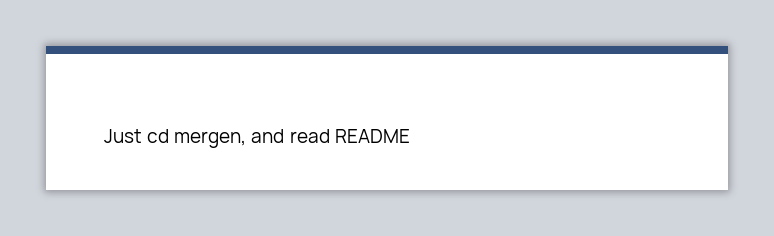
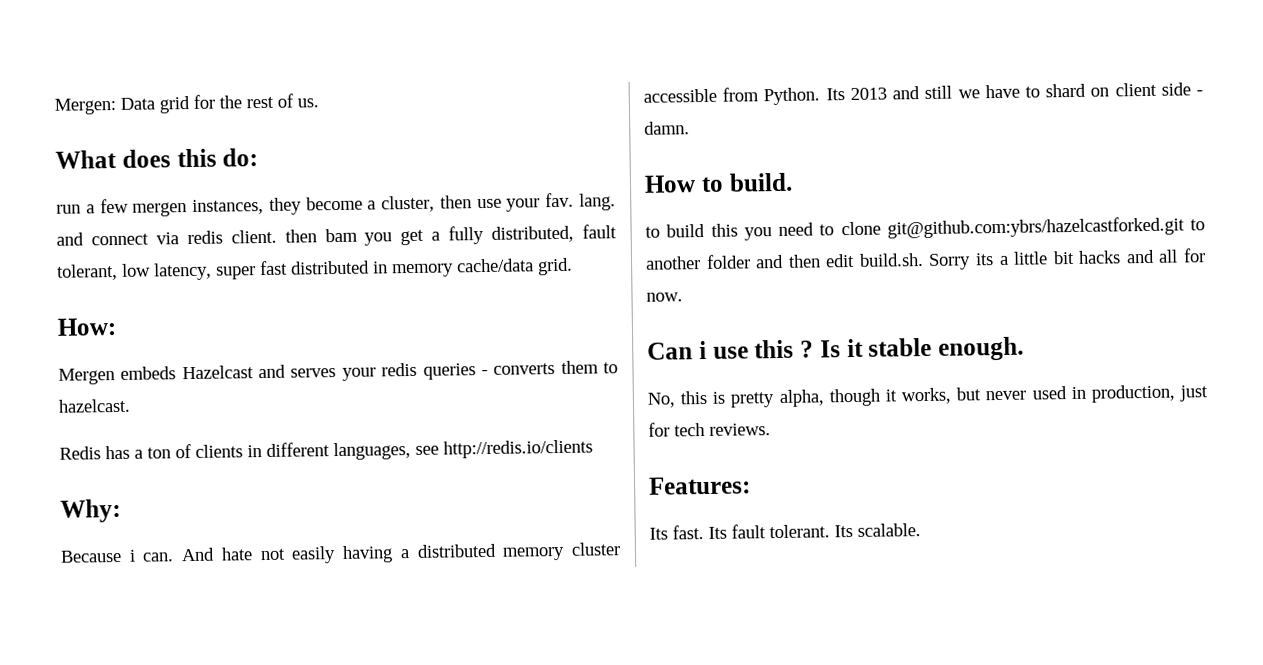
[104,129,410,148] Just cd mergen, and read README -> [54,93,319,115] [55,148,259,169] [56,192,616,217] [56,224,618,246] [57,257,573,281] [57,318,116,336] [58,360,619,385] [58,398,131,413] [59,439,593,461] [60,498,121,523] [60,542,621,564] [643,82,1203,106] [644,121,690,135] [644,172,793,193] [645,216,1205,241] [645,248,1206,270] [646,292,683,302] [647,336,1024,361] [647,384,1208,408] [648,422,771,437] [648,476,751,495] [649,523,921,540] Mergen: Data grid for the rest of us. // What does this do: // run a few mergen instances, they become a cluster, then use your fav. lang. and connect via redis client. then bam you get a fully distributed, fault tolerant, low latency, super fast distributed in memory cache/data grid. // How: // Mergen embeds Hazelcast and serves your redis queries - converts them to hazelcast. // Redis has a ton of clients in different languages, see http://redis.io/clients // Why: // Because i can. And hate not easily having a distributed memory cluster accessible from Python. Its 2013 and still we have to shard on client side - damn. // How to build. // to build this you need to clone git@github.com:ybrs/hazelcastforked.git to another folder and then edit build.sh. Sorry its a little bit hacks and all for now. // Can i use this ? Is it stable enough. // No, this is pretty alpha, though it works, but never used in production, just for tech reviews. // Features: // Its fast. Its fault tolerant. Its scalable.

